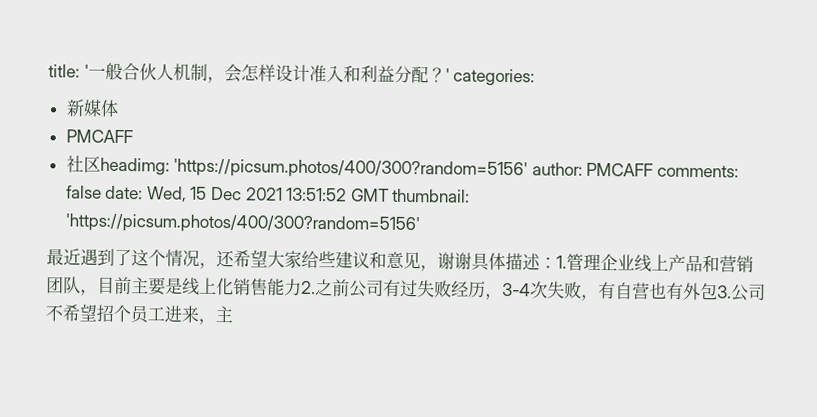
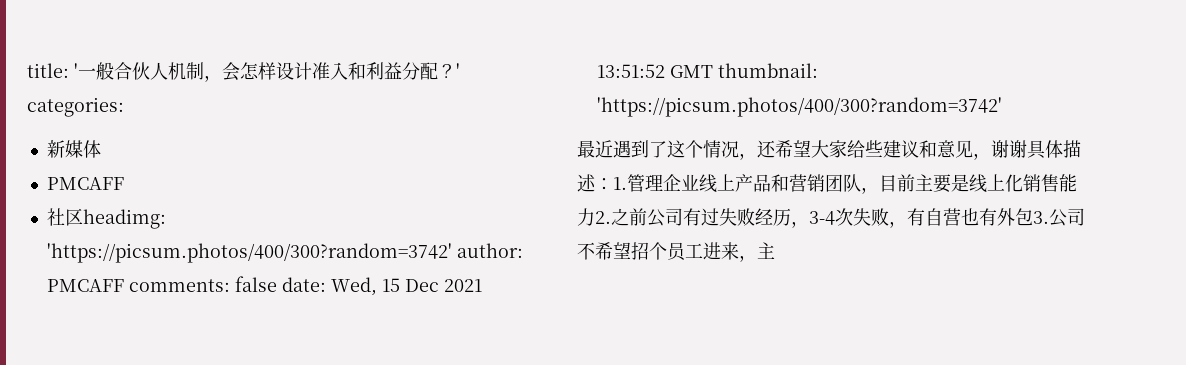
[173,158,529,180] 'https://picsum.photos/400/300?random=5156' -> [46,243,452,263] 'https://picsum.photos/400/300?random=3742'
[64,213,420,235] 'https://picsum.photos/400/300?random=5156' -> [596,97,1002,117] 'https://picsum.photos/400/300?random=3742'

